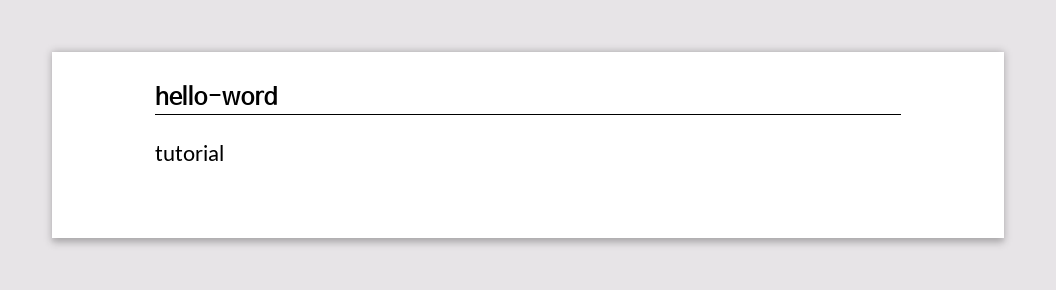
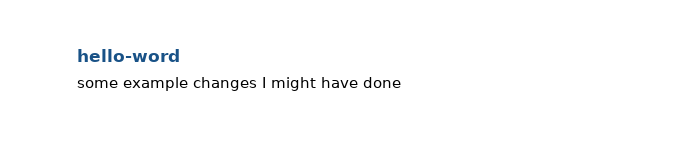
[155,145,224,161] tutorial -> [77,77,401,91] some example changes I might have done

